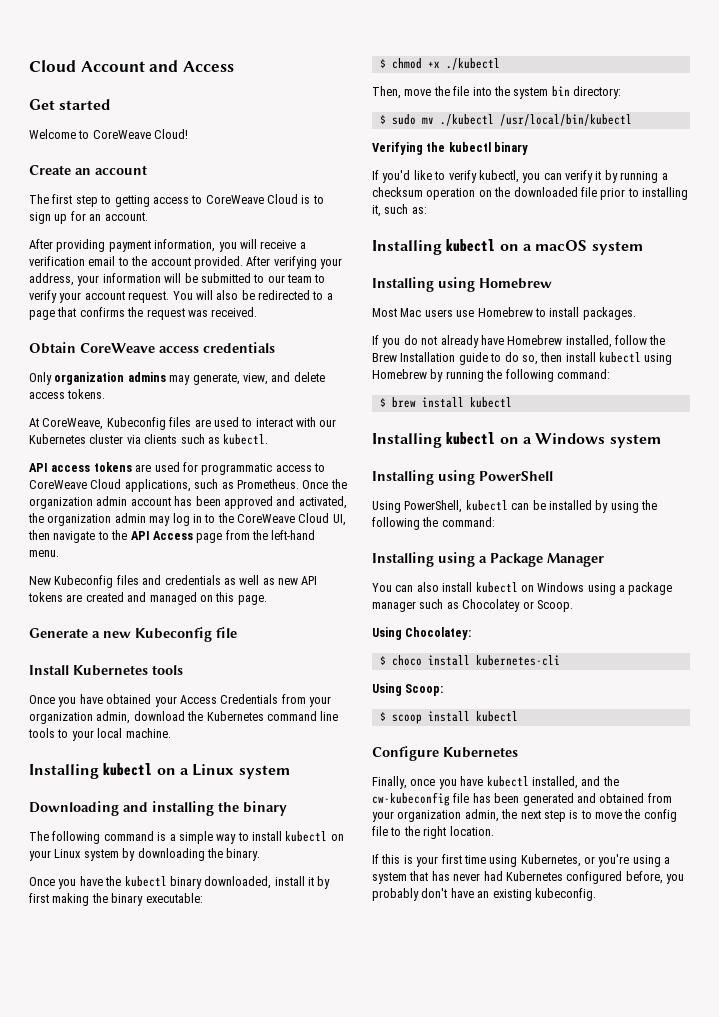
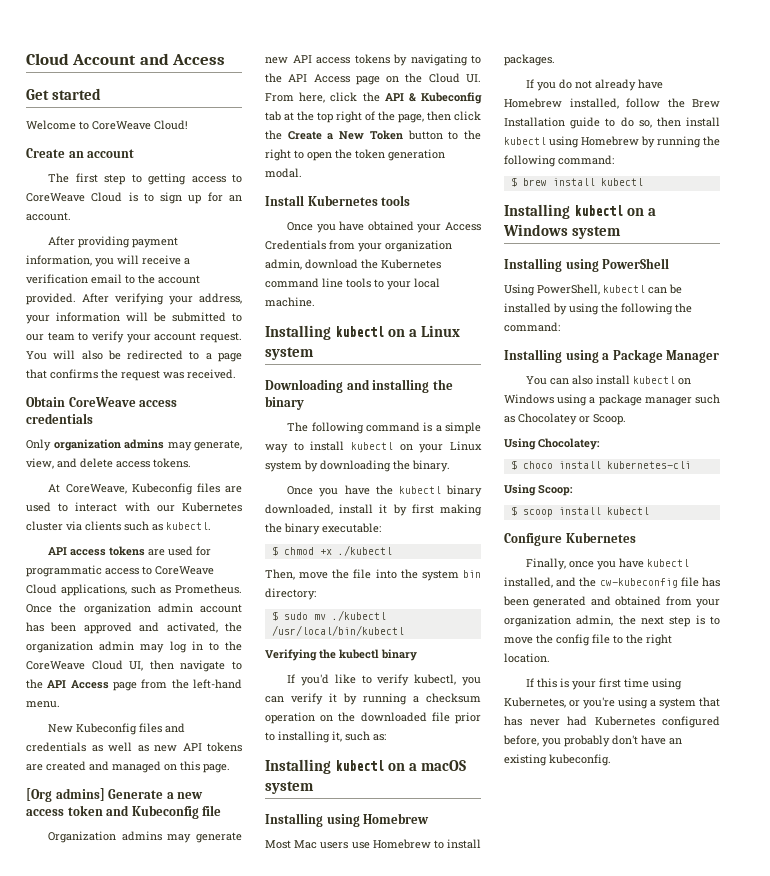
(267, 600) none -> [26,788,105,802] [Org admins]
(131, 634) none -> [26,805,130,816] access token and
(237, 632) none -> [48,831,242,843] [265,54,481,66] [265,73,481,85] [265,92,482,104] [265,111,481,123] [265,130,481,140] [265,149,445,161] [265,168,302,178] // Organization admins may generate new API access tokens by navigating to the API Access page on the Cloud UI. From here, click the API & Kubeconfig tab at the top right of the page, then click the Create a New Token button to the right to open the token generation modal.

